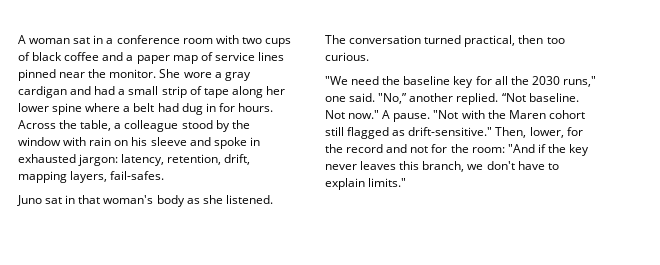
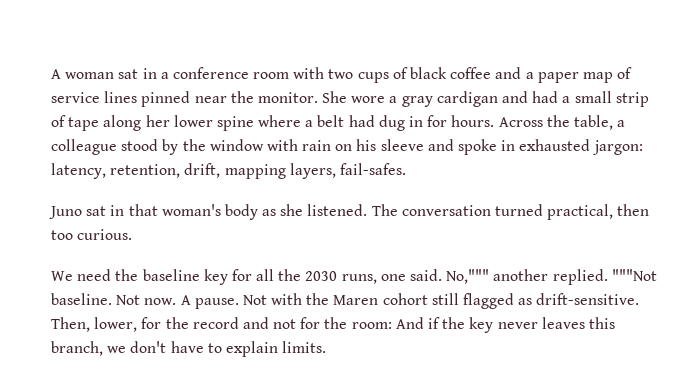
[325,76,348,85] "We -> [51,271,73,281] We
[562,76,596,87] runs," -> [341,274,377,284] runs,
[378,93,408,104] "No,” -> [446,269,490,284] No,"""
[501,93,526,102] “Not -> [611,269,657,281] """Not
[348,110,380,119] now." -> [144,298,177,305] now.
[433,110,459,119] "Not -> [242,295,267,305] Not
[408,127,493,136] drift-sensitive." -> [536,293,640,305] drift-sensitive.
[507,144,535,153] "And -> [395,317,424,329] And
[368,178,407,187] limits." -> [282,341,327,353] limits.

